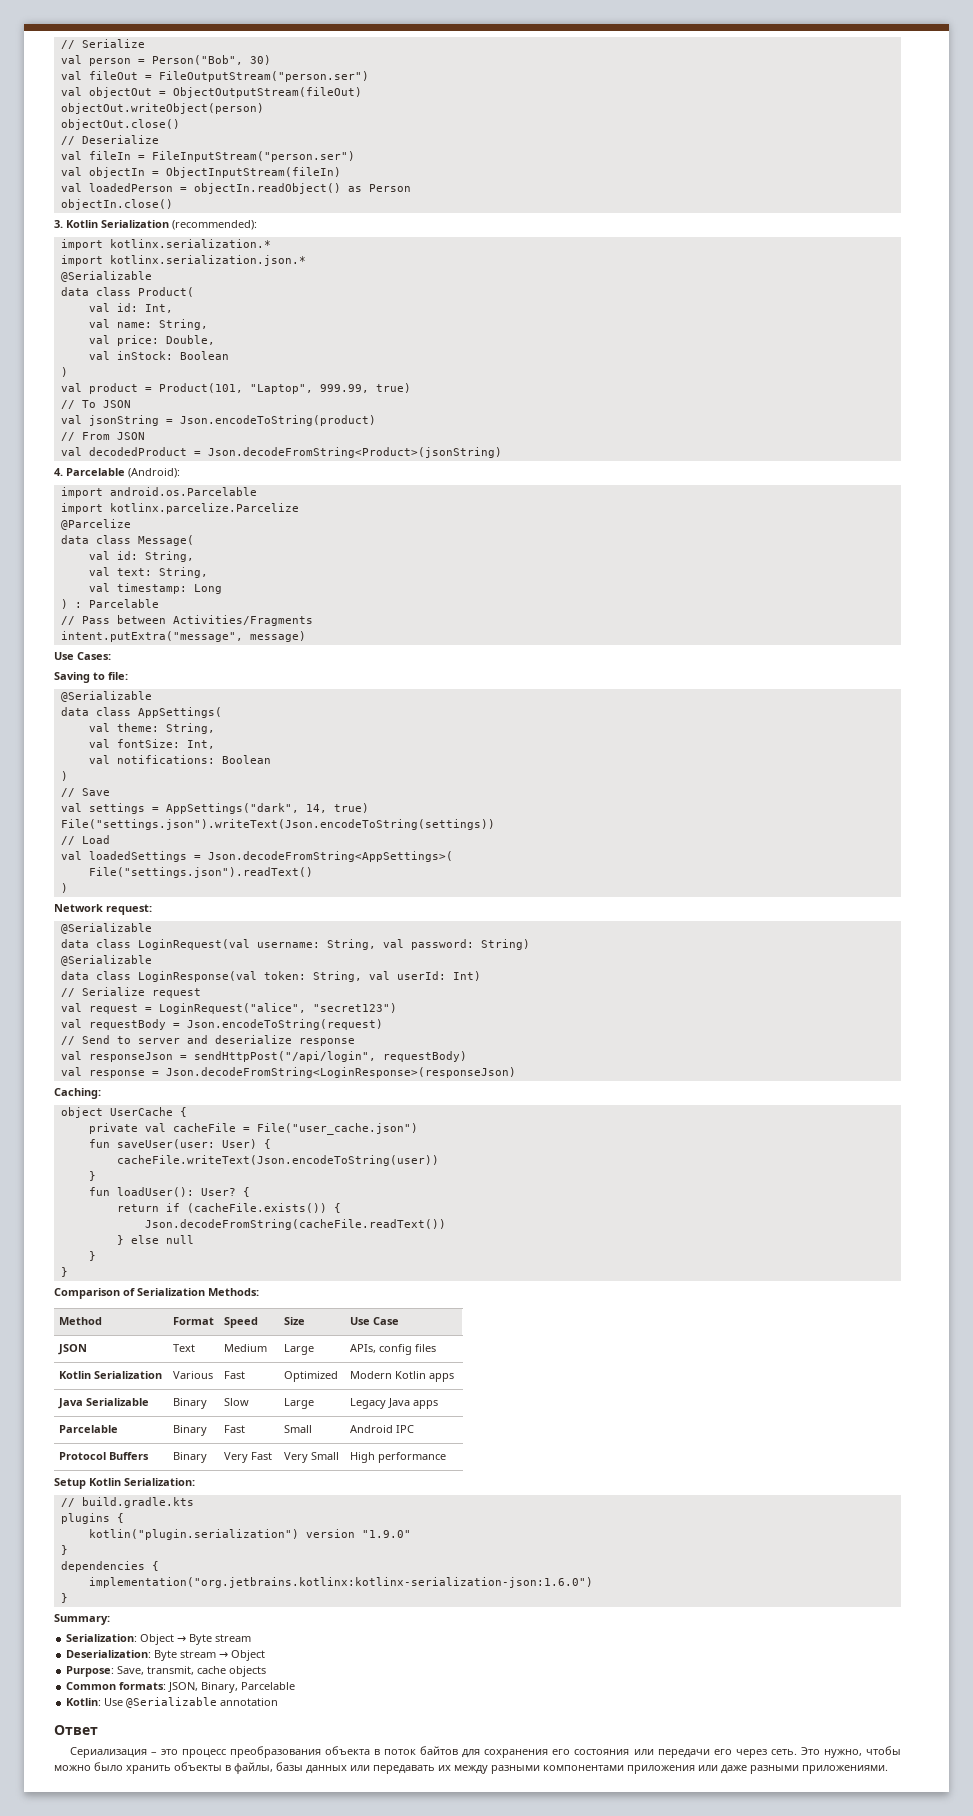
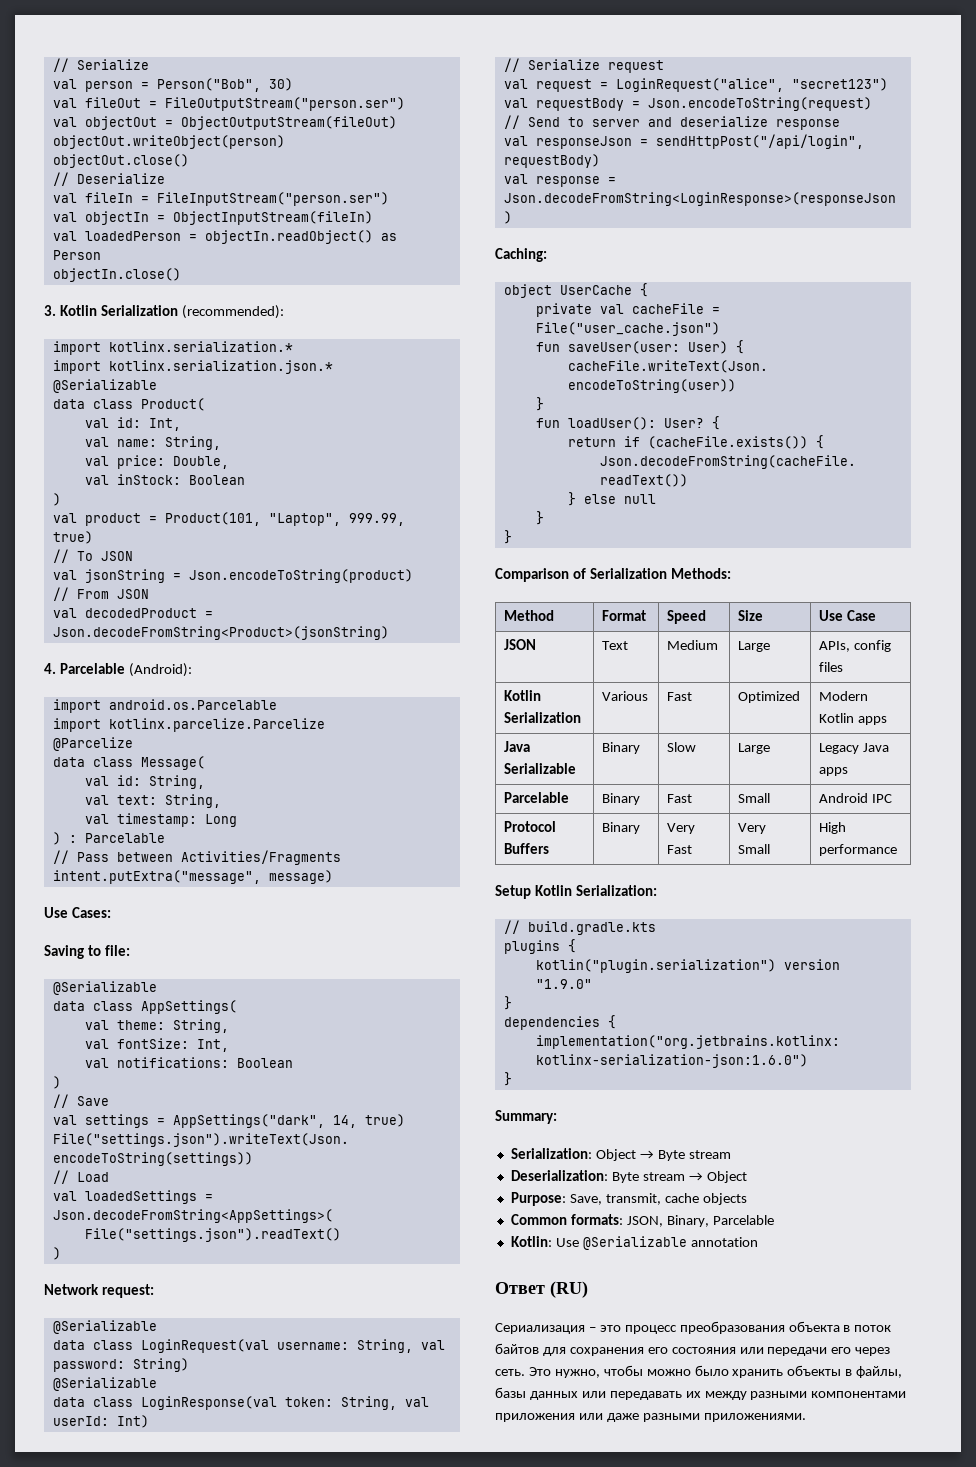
(98, 1730) none -> [550,1281,588,1298] (RU)

